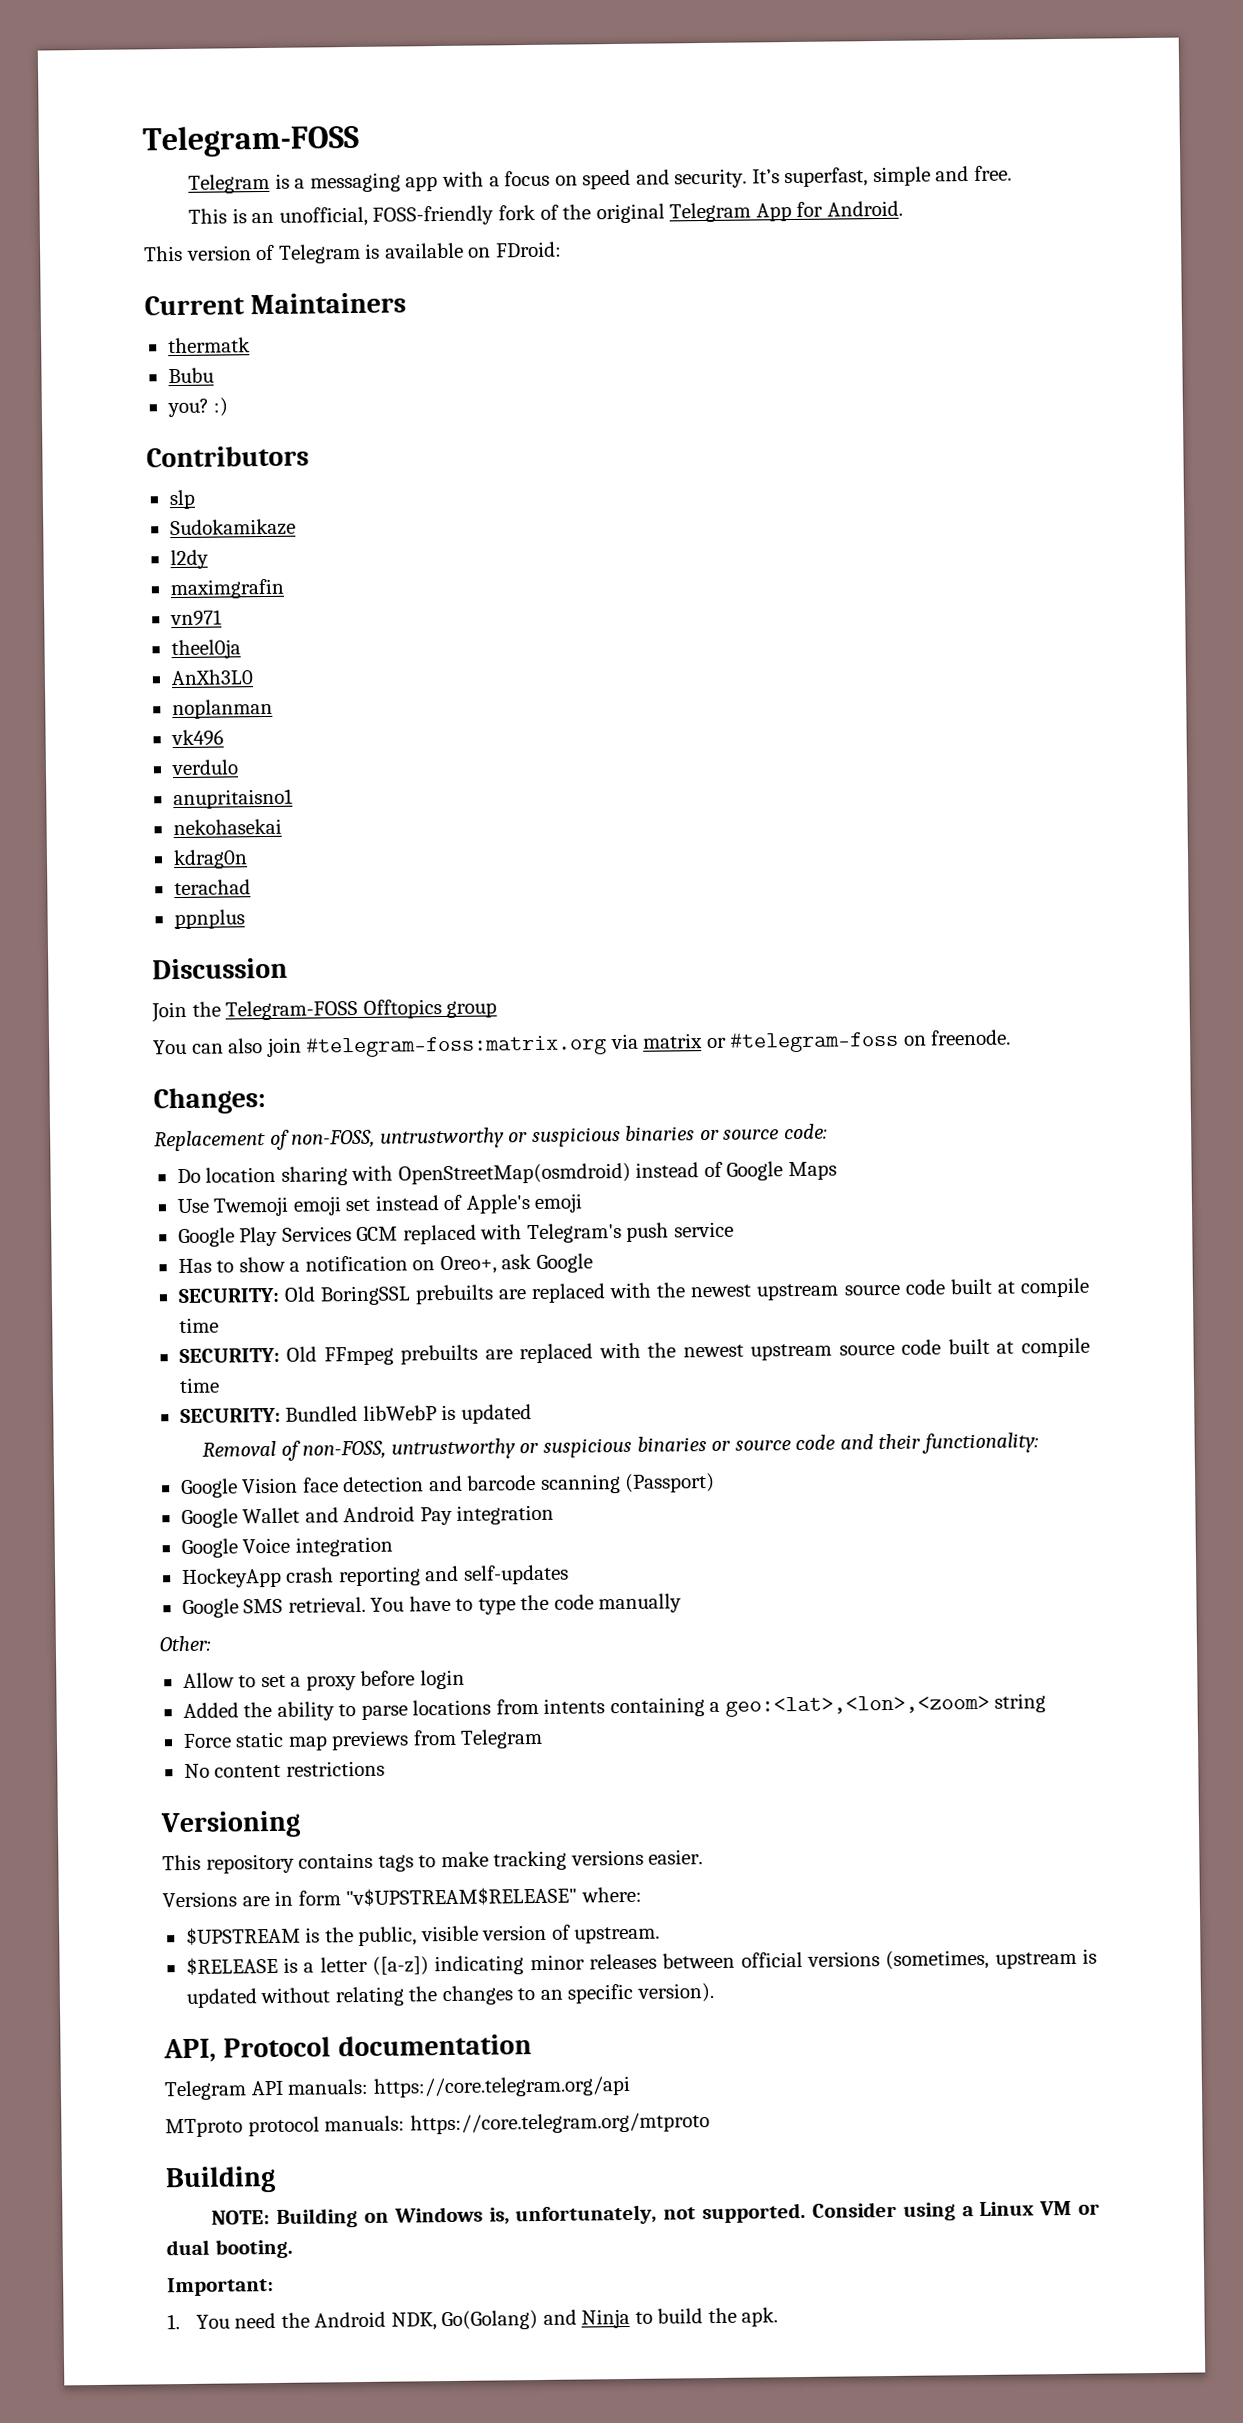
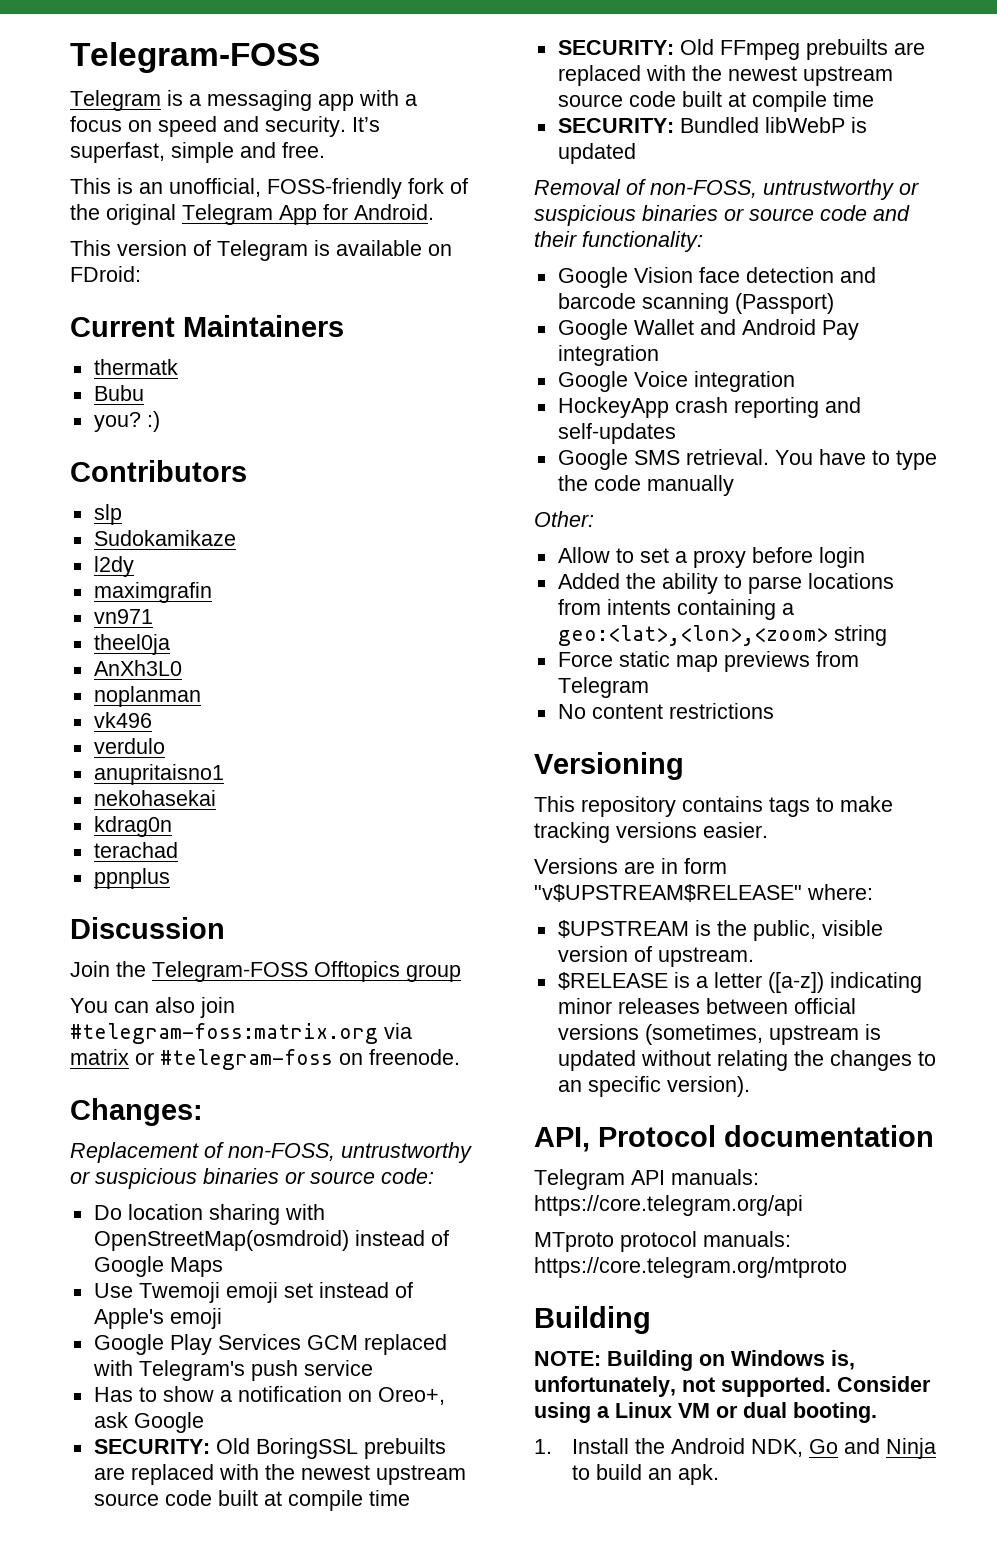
[167,2277,274,2297] // Important: -> (877, 1412) none
[195,2312,277,2329] You need -> [571,1438,629,1454] Install
[441,2310,539,2331] Go(Golang) -> [808,1439,838,1454] Go
[707,2307,737,2324] the -> [647,1468,672,1480] an

